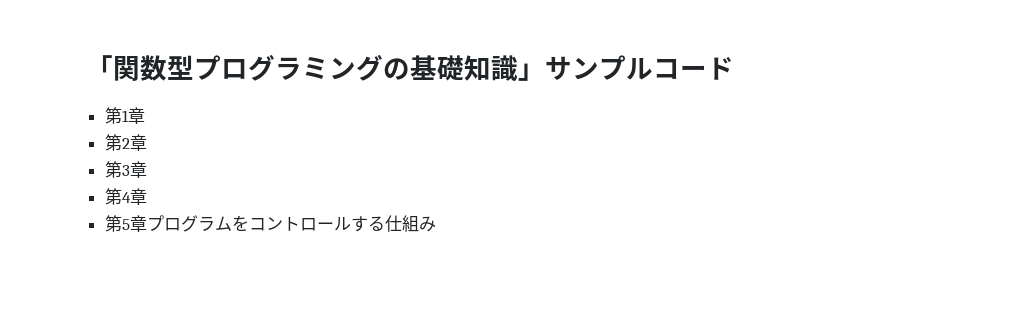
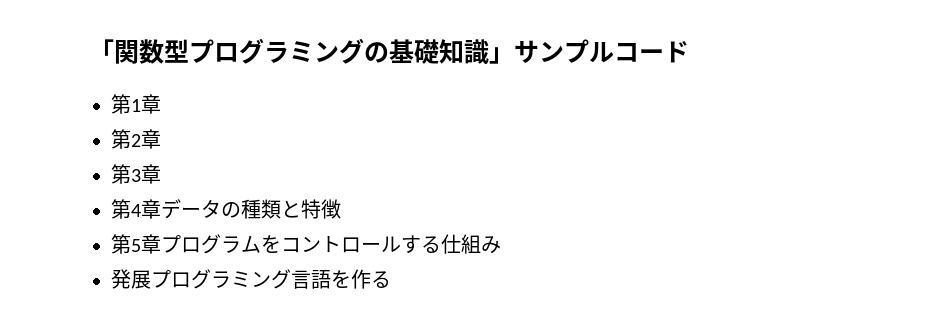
(147, 196) none -> [161,199,341,219] データの種類と特徴
(436, 224) none -> [111,269,391,289] // 発展プログラミング言語を作る

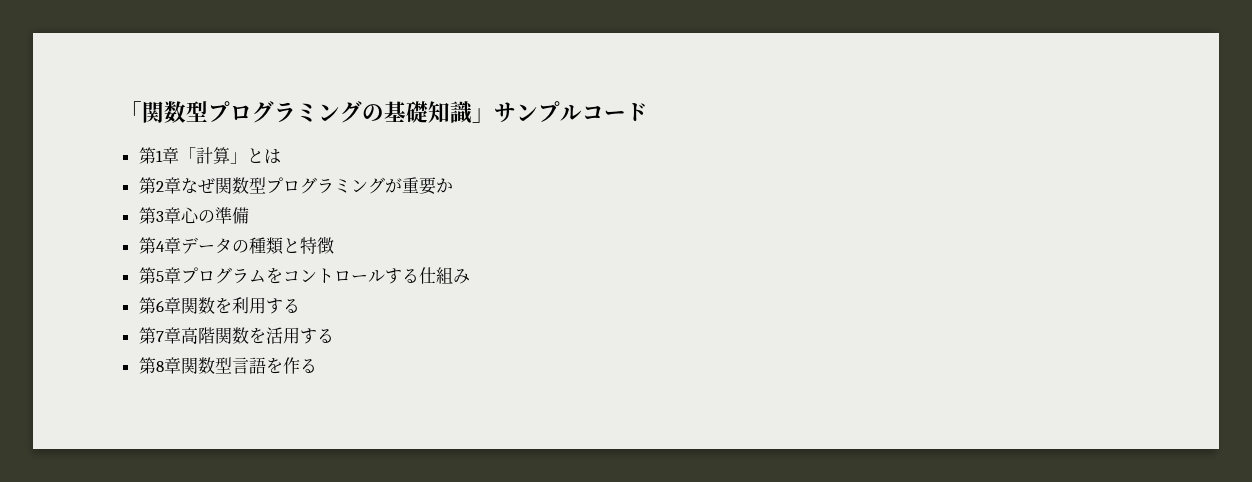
(161, 104) none -> [178,147,281,164] 「計算」とは
(161, 139) none -> [180,177,453,195] なぜ関数型プログラミングが重要か
(161, 174) none -> [180,207,249,224] 心の準備
[111,269,291,289] 発展プログラミング -> [138,297,300,314] [138,327,334,344] [138,357,232,374] 第6章関数を利用する // 第7章高階関数を活用する // 第8章関数型

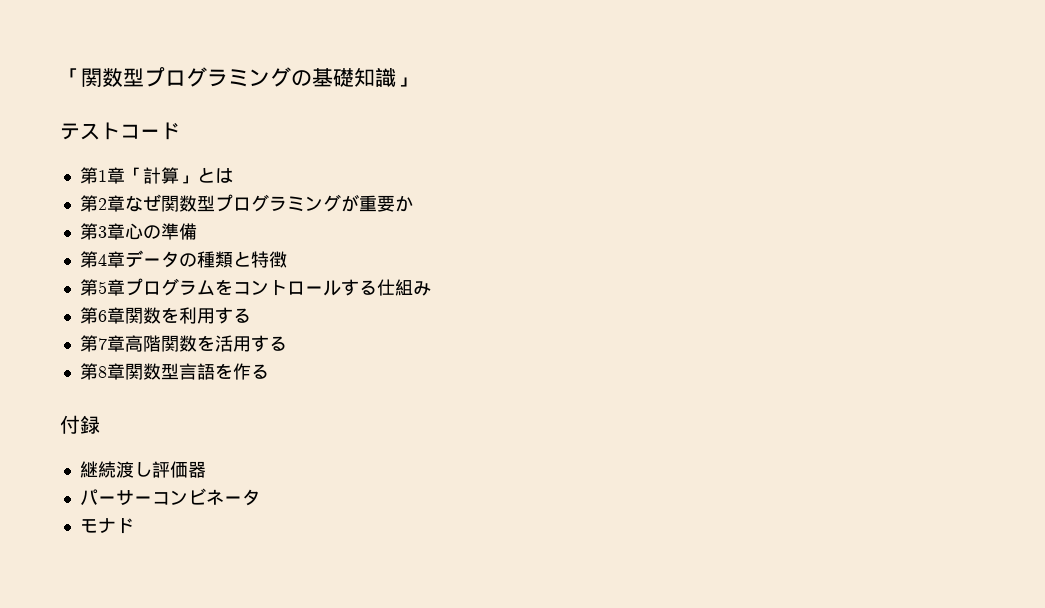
[494,101,582,123] サンプル -> [60,122,120,140] // テスト
(317, 365) none -> [60,415,100,434] [79,461,206,478] [79,488,260,506] [79,518,134,534] // 付録 // 継続渡し評価器 // パーサーコンビネータ // モナド

